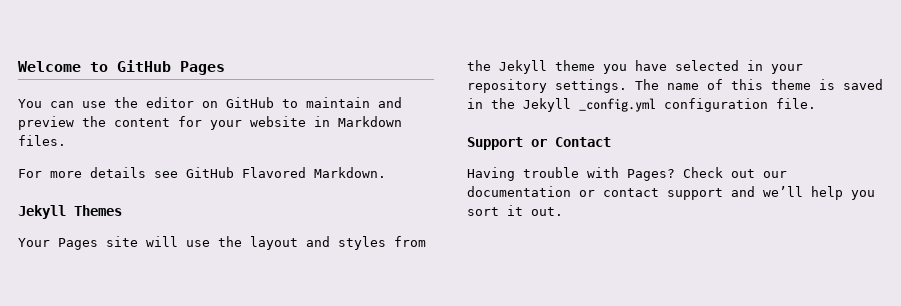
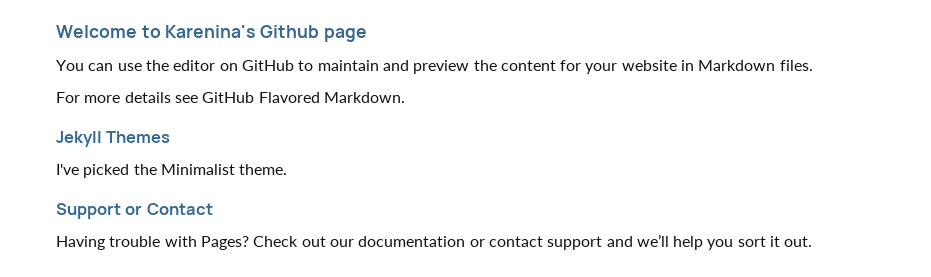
[117,60,225,75] GitHub Pages -> [165,25,367,42] Karenina's Github page
[18,236,426,250] [467,60,803,74] [467,79,883,93] [467,98,816,112] Your Pages site will use the layout and styles from the Jekyll theme you have selected in your repository settings. The name of this theme is saved in the Jekyll _config.yml configuration file. -> [56,164,288,178] I've picked the Minimalist theme.

